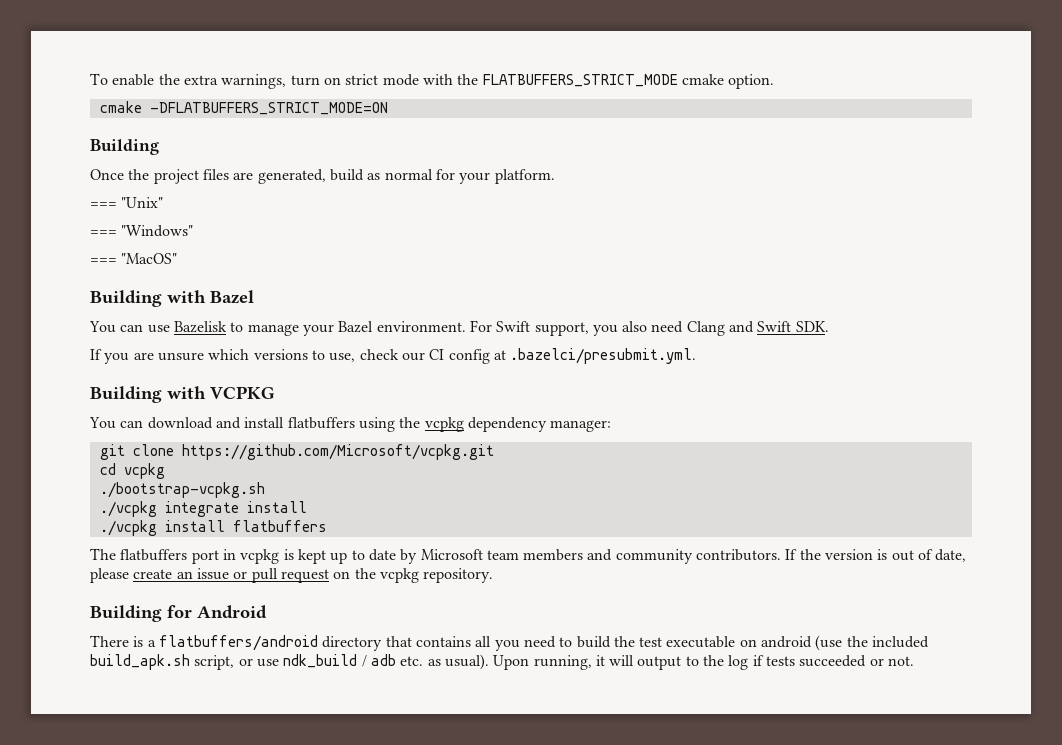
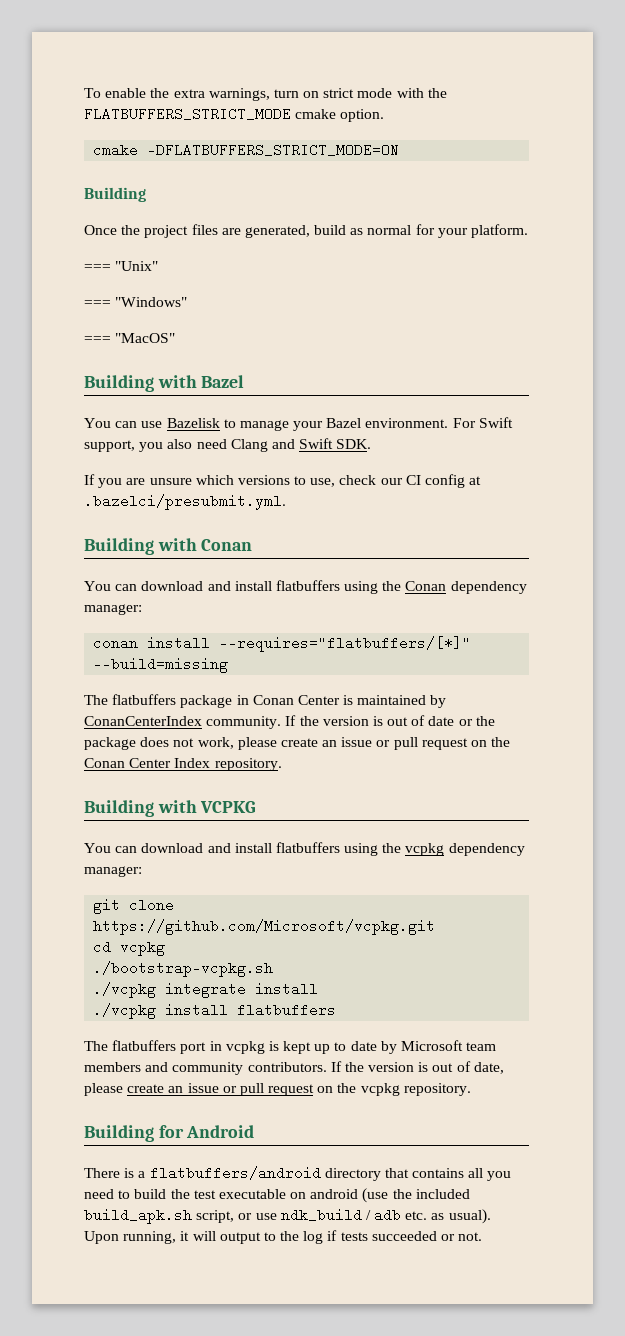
(697, 356) none -> [84,538,253,555] [84,580,527,594] [84,604,142,615] [93,636,472,652] [93,657,229,673] [84,694,447,708] [84,715,495,729] [84,737,511,750] [84,758,282,771] // Building with Conan // You can download and install flatbuffers using the Conan dependency manager: // conan install --requires="flatbuffers/[*]" --build=missing // The flatbuffers package in Conan Center is maintained by ConanCenterIndex community. If the version is out of date or the package does not work, please create an issue or pull request on the Conan Center Index repository.

